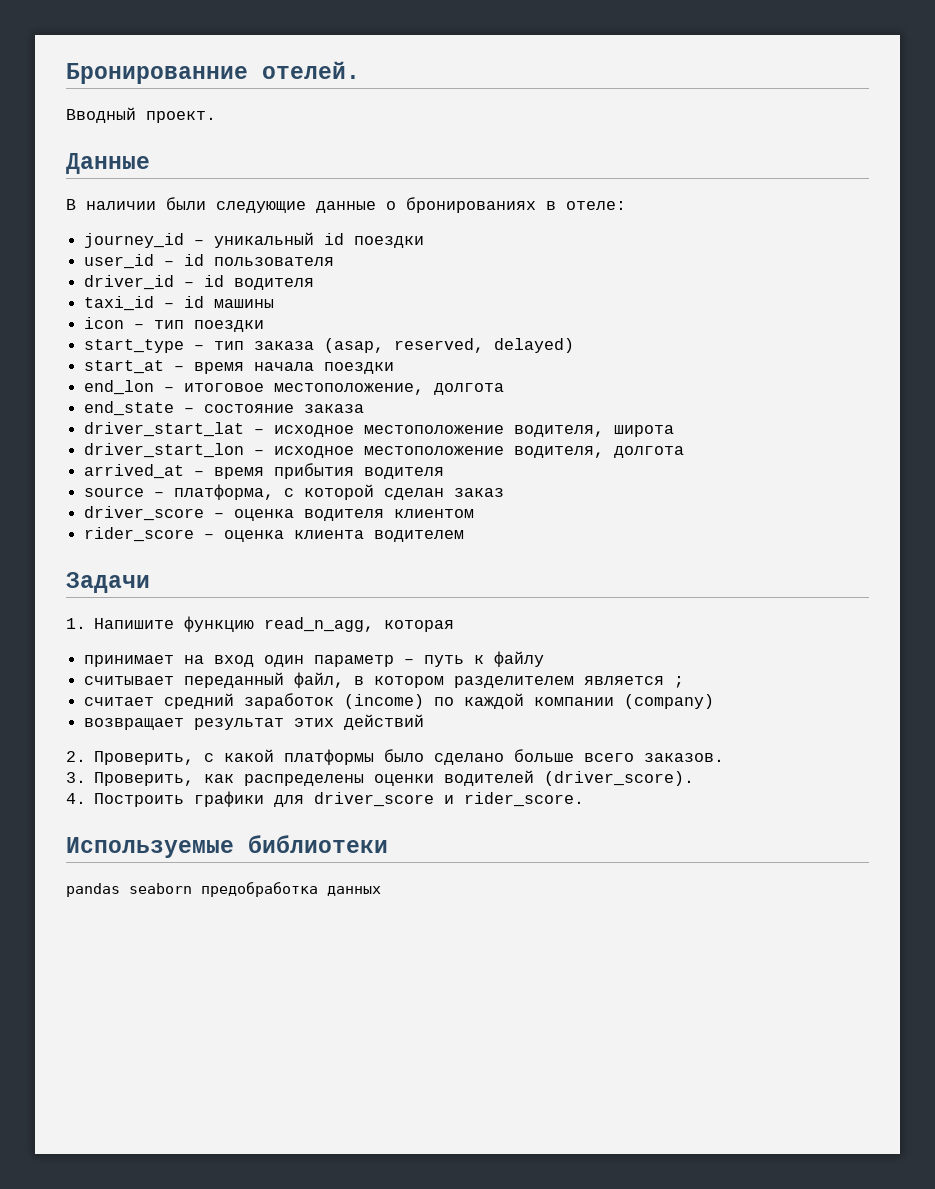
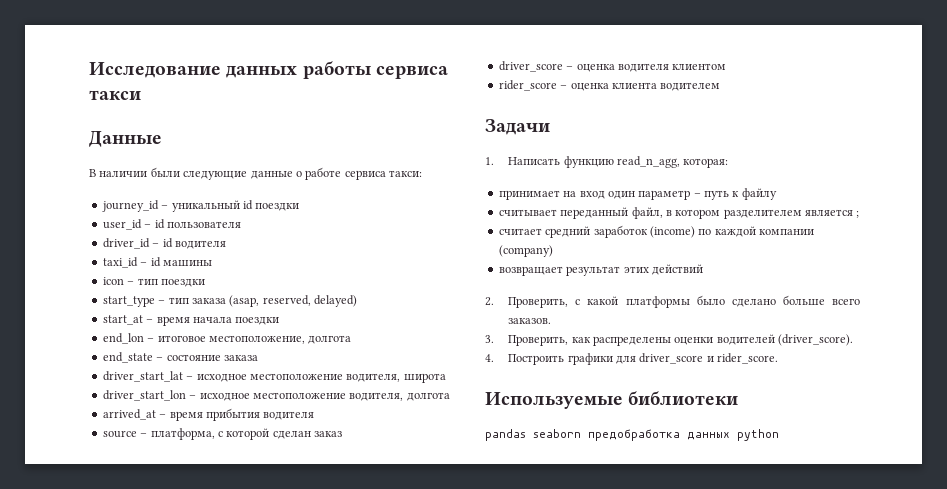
[66,61,360,84] [66,107,216,123] Бронированние отелей. // Вводный проект. -> [89,61,448,79] [89,90,141,100] Исследование данных работы сервиса такси
[406,197,626,213] бронированиях в отеле: -> [305,167,422,180] работе сервиса такси:
[94,618,175,629] Напишите -> [508,157,561,165] Написать
[384,620,455,632] которая -> [683,158,729,168] которая:
(381, 891) none -> [737,429,779,441] python

